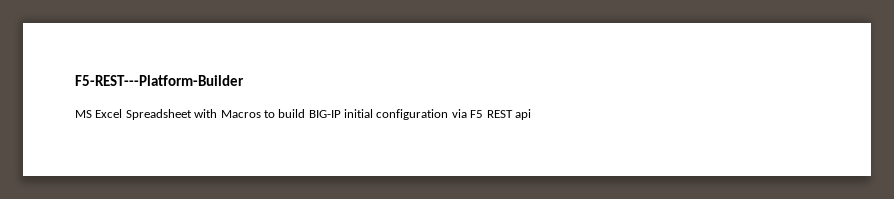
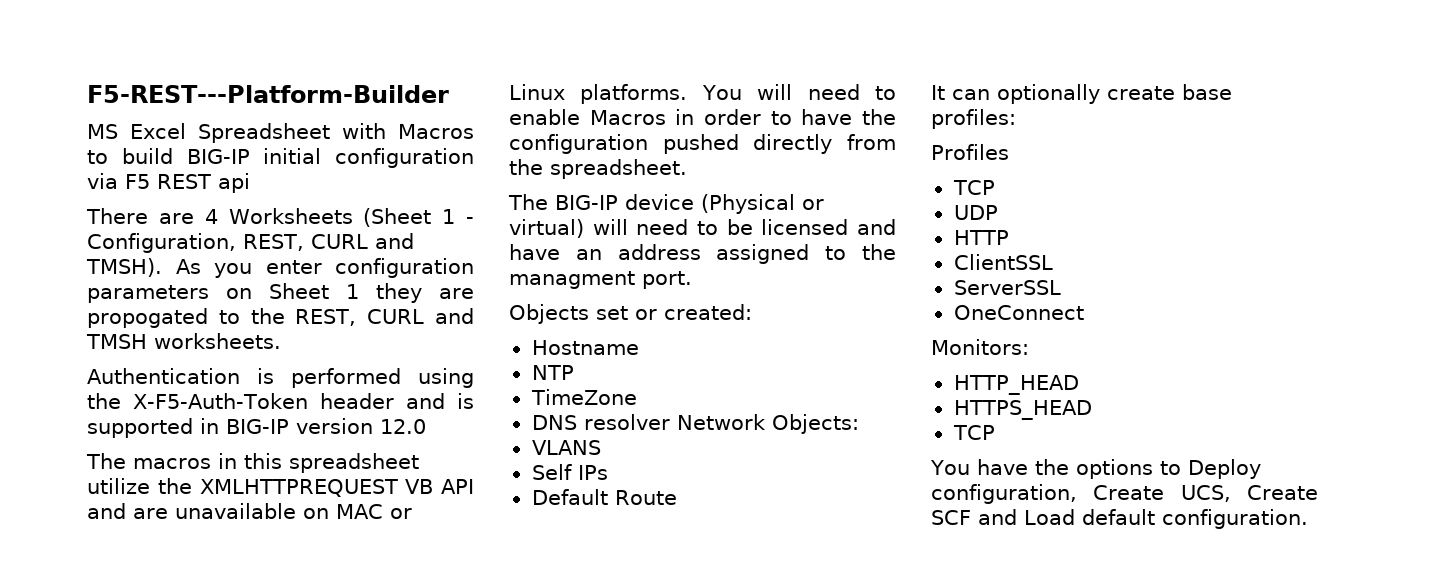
(531, 114) none -> [86,208,474,227] [87,233,414,253] [86,258,474,278] [87,283,474,303] [87,308,475,328] [86,333,281,349] [87,368,474,388] [87,393,474,409] [87,418,426,438] [86,453,419,473] [87,478,474,497] [87,503,412,519] [509,84,896,104] [509,109,896,125] [509,134,896,154] [509,159,687,179] [508,194,824,214] [509,219,896,238] [509,244,896,264] [509,271,692,289] [509,304,752,324] [531,340,639,355] [531,365,574,380] [530,389,637,405] [531,414,859,434] [531,440,601,455] [531,464,608,480] [531,489,677,505] [931,84,1232,104] [931,109,1016,129] [931,144,1009,160] [952,180,995,195] [953,205,998,220] [953,230,1009,245] [953,254,1053,270] [953,280,1061,295] [953,305,1084,320] [931,339,1029,355] [953,375,1079,395] [953,400,1092,420] [952,425,995,440] [930,459,1261,479] [931,484,1318,504] [931,509,1308,529] // There are 4 Worksheets (Sheet 1 - Configuration, REST, CURL and TMSH). As you enter configuration parameters on Sheet 1 they are propogated to the REST, CURL and TMSH worksheets. // Authentication is performed using the X-F5-Auth-Token header and is supported in BIG-IP version 12.0 // The macros in this spreadsheet utilize the XMLHTTPREQUEST VB API and are unavailable on MAC or Linux platforms. You will need to enable Macros in order to have the configuration pushed directly from the spreadsheet. // The BIG-IP device (Physical or virtual) will need to be licensed and have an address assigned to the managment port. // Objects set or created: // Hostname // NTP // TimeZone // DNS resolver Network Objects: // VLANS // Self IPs // Default Route // It can optionally create base profiles: // Profiles // TCP // UDP // HTTP // ClientSSL // ServerSSL // OneConnect // Monitors: // HTTP_HEAD // HTTPS_HEAD // TCP // You have the options to Deploy configuration, Create UCS, Create SCF and Load default configuration.

